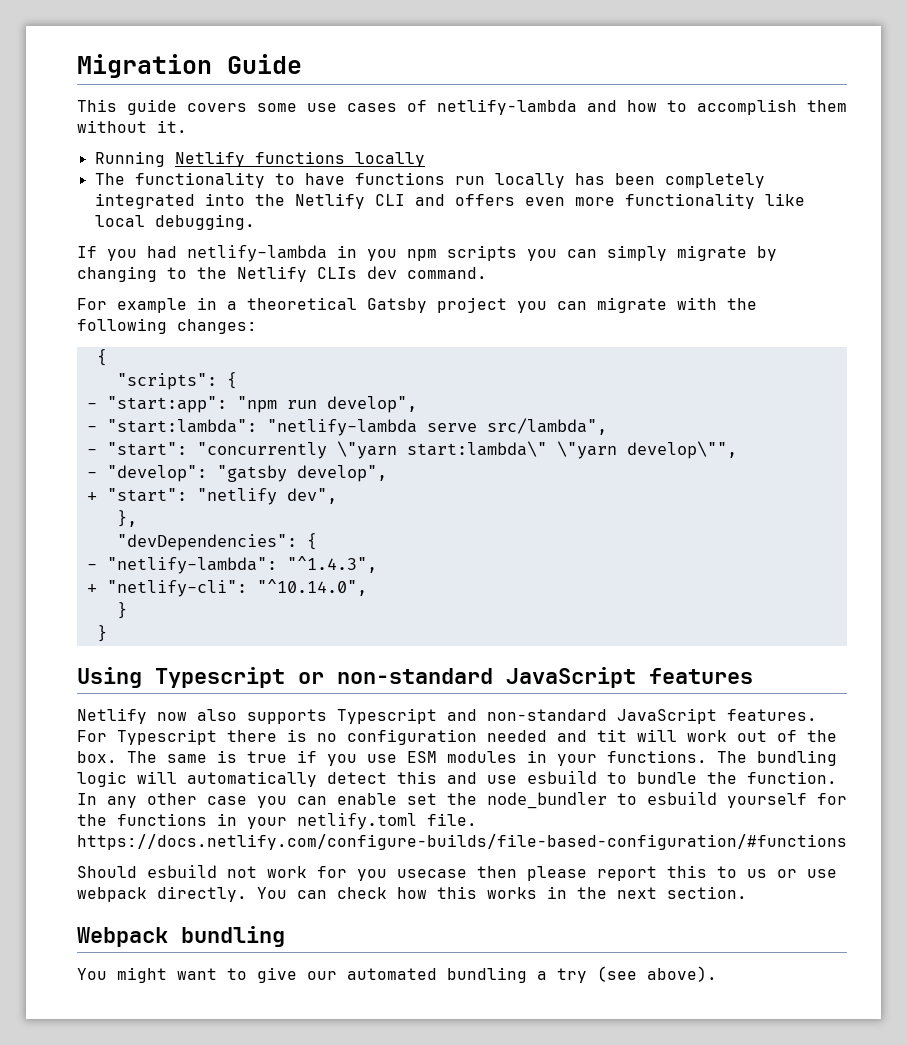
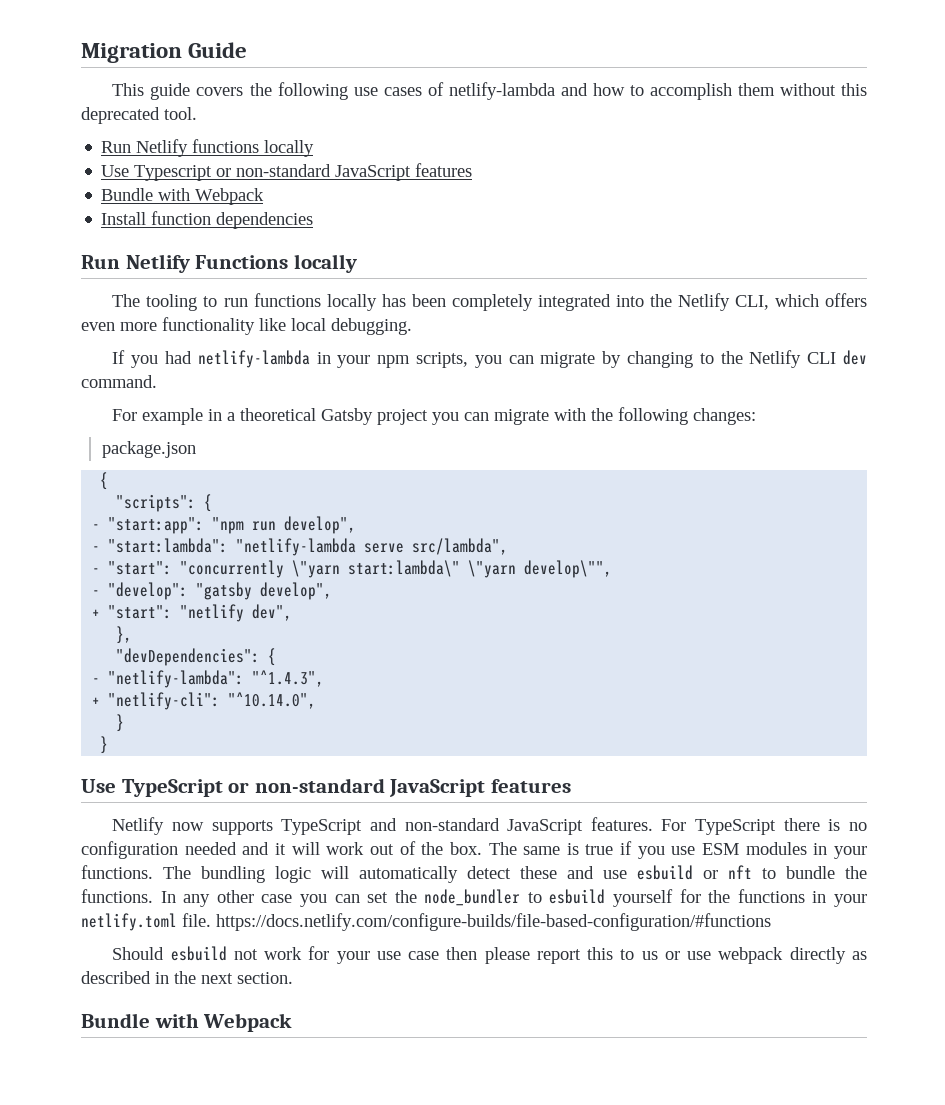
[257,103,297,112] some -> [249,82,348,100] the following
[157,120,187,133] [94,151,165,167] it. // Running -> [840,83,867,96] [81,107,197,124] [101,141,132,153] this deprecated tool. // Run
[94,172,485,188] The functionality to have functions run -> [101,163,473,181] [101,188,265,205] [101,211,314,229] [81,254,357,273] [112,293,321,311] Use Typescript or non-standard JavaScript features // Bundle with Webpack // Install function dependencies // Run Netlify Functions locally // The tooling to run functions
[374,194,445,206] CLI and -> [734,294,819,310] CLI, which
[367,245,667,261] you npm scripts you can simply -> [337,352,534,368] your npm scripts, you can
[317,267,357,279] CLIs -> [807,352,837,364] CLI
(257, 326) none -> [101,441,196,458] // package.json
[77,667,285,688] Using Typescript -> [81,779,223,797] Use TypeScript
[197,708,437,724] also supports Typescript -> [211,819,363,835] supports TypeScript
[117,729,217,745] Typescript -> [695,819,777,835] TypeScript
[597,729,627,742] tit -> [274,843,286,855] it
[397,771,437,784] this -> [520,866,557,879] these
(597, 777) none -> [703,865,752,879] or nft
[747,771,837,784] function. -> [81,889,153,903] functions.
[337,793,397,805] enable -> (360, 898) none
[357,869,467,881] you usecase -> [336,951,440,964] your use case
[157,886,747,902] [77,926,285,947] [77,966,717,983] directly. You can check how this works in the next section. // Webpack bundling // You might want to give our automated bundling a try (see above). -> [789,947,868,964] [81,971,293,984] [81,1013,293,1032] directly as described in the next section. // Bundle with Webpack

